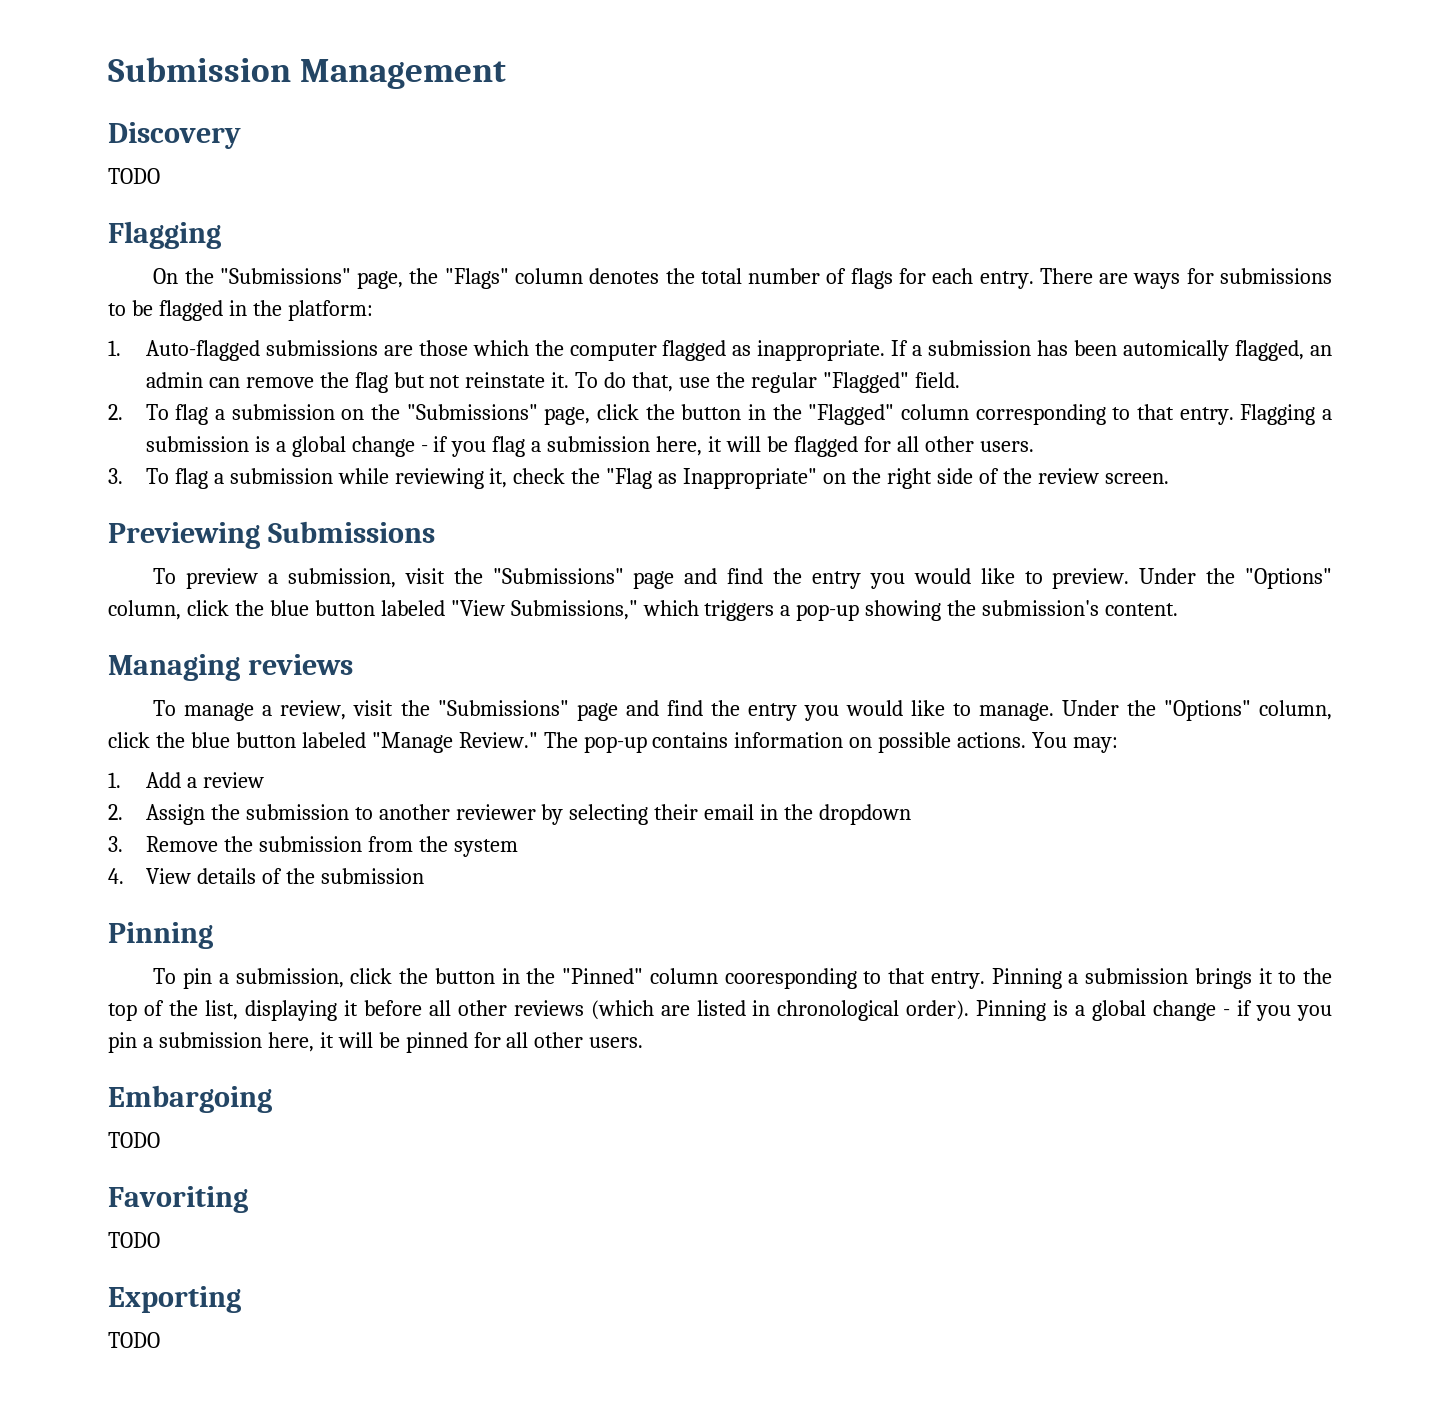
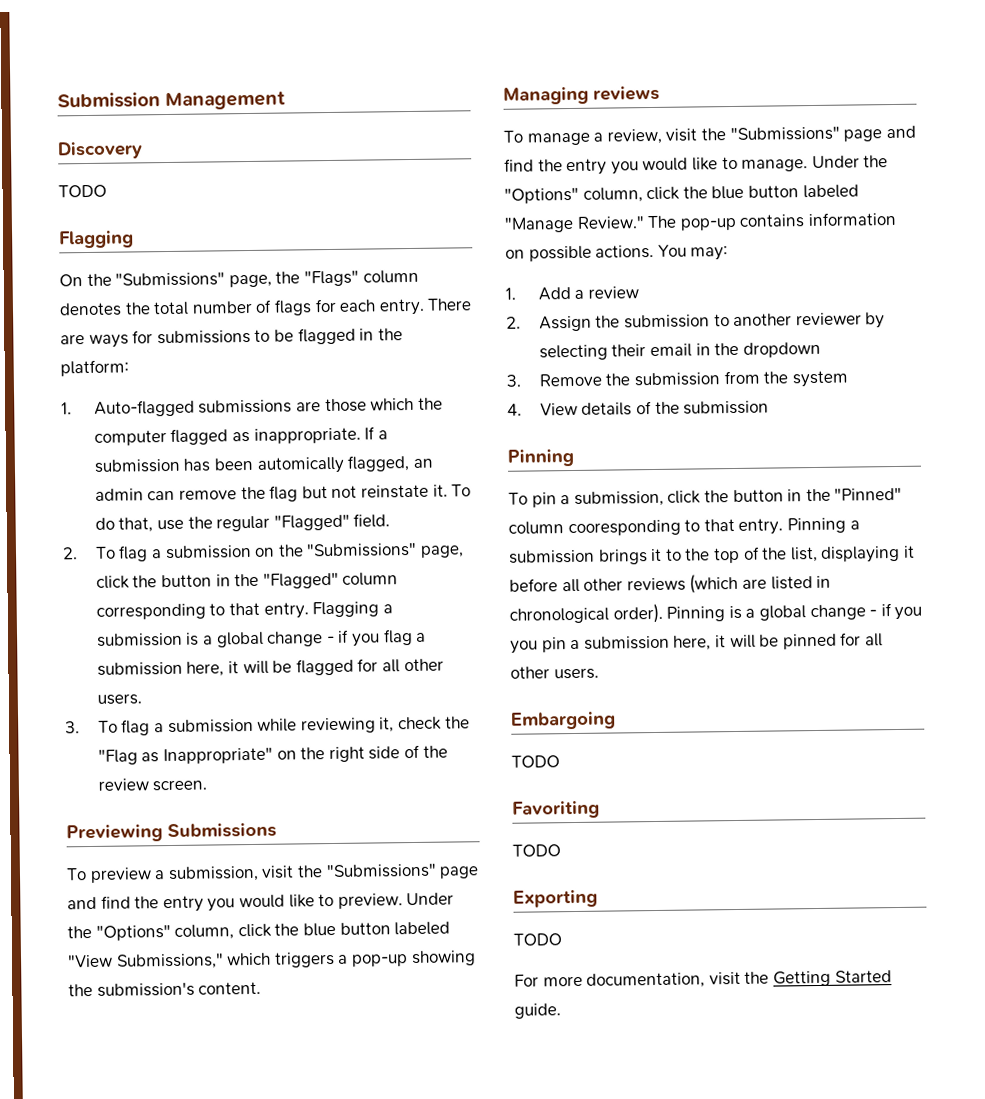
(160, 1340) none -> [514,970,892,989] [514,1003,561,1019] // For more documentation, visit the Getting Started guide.

